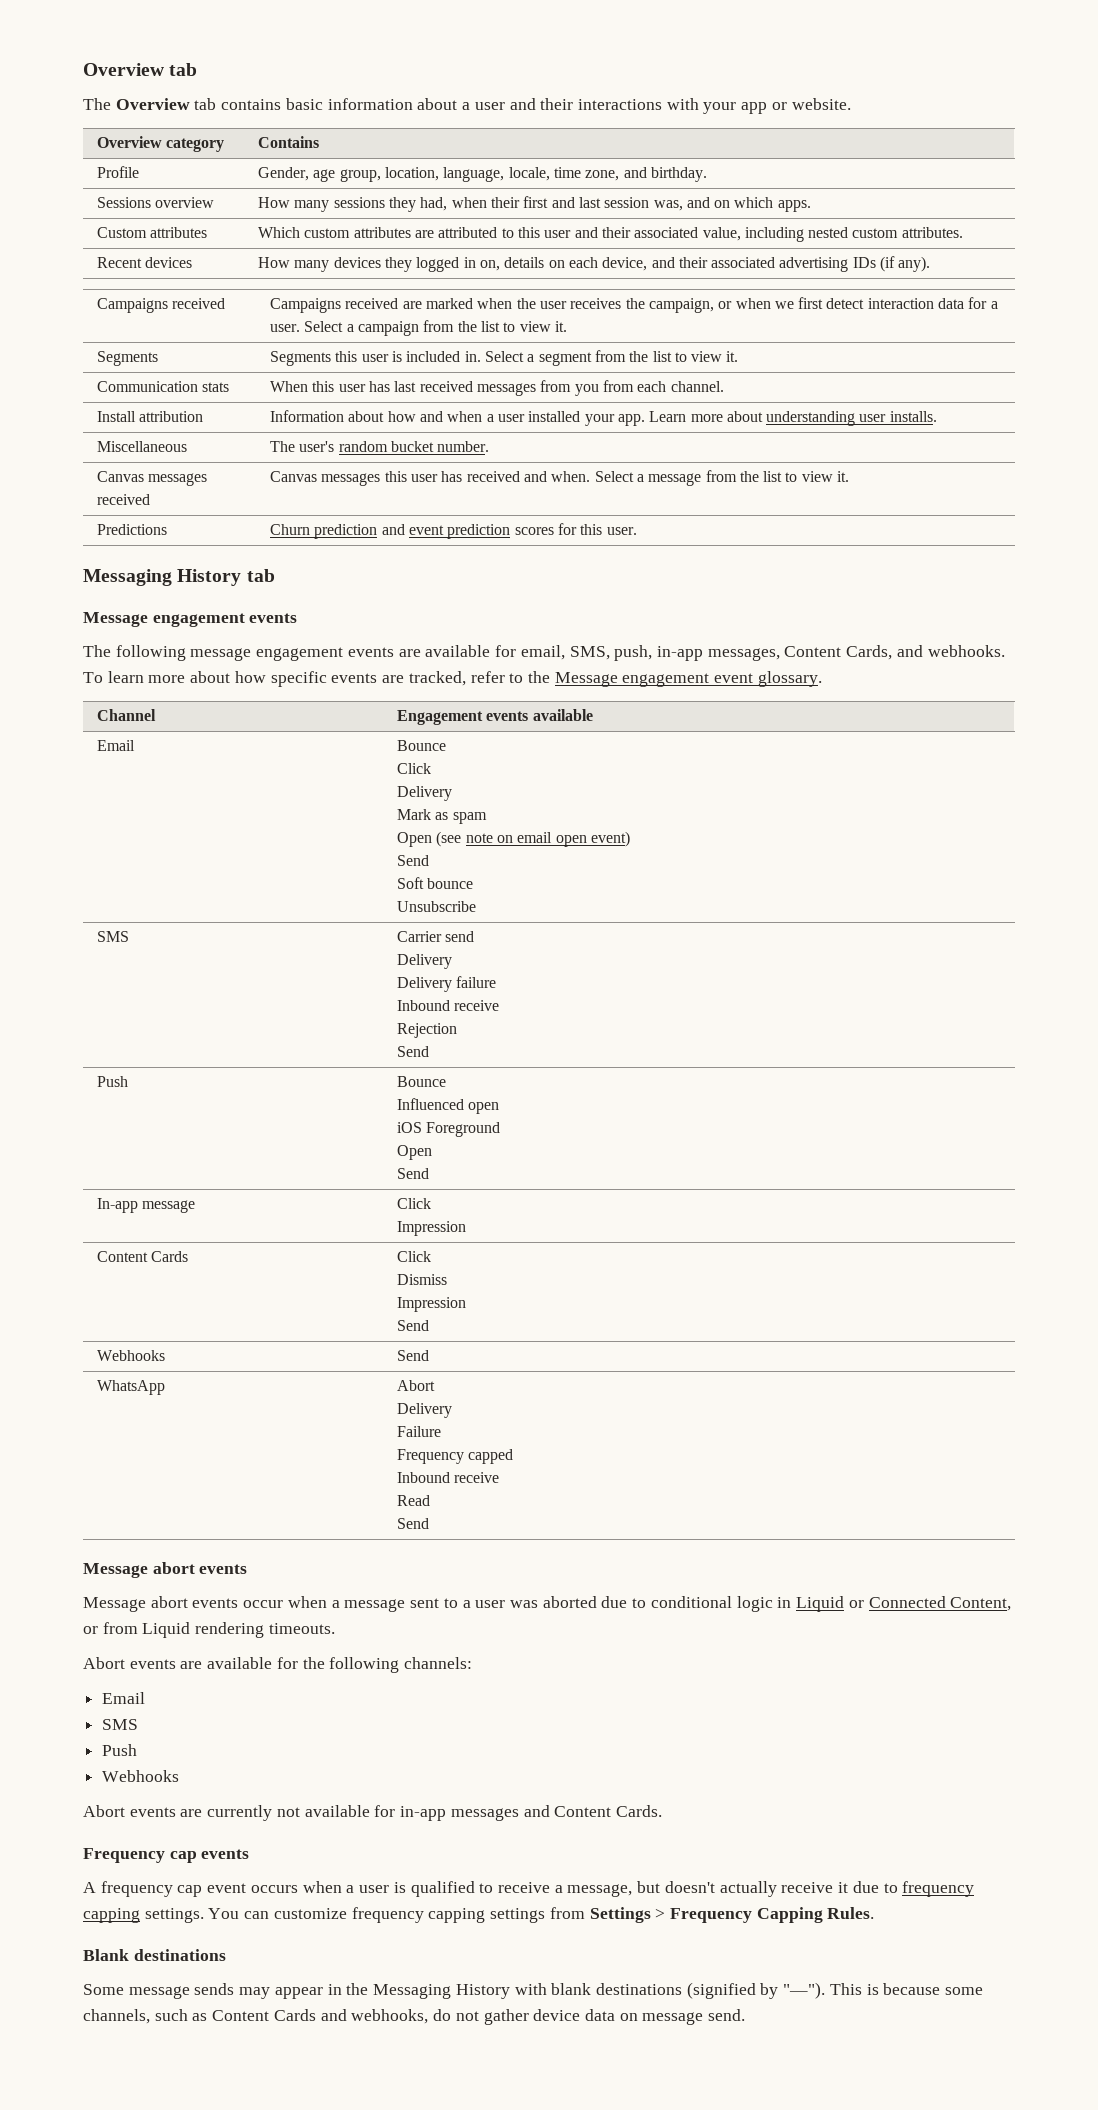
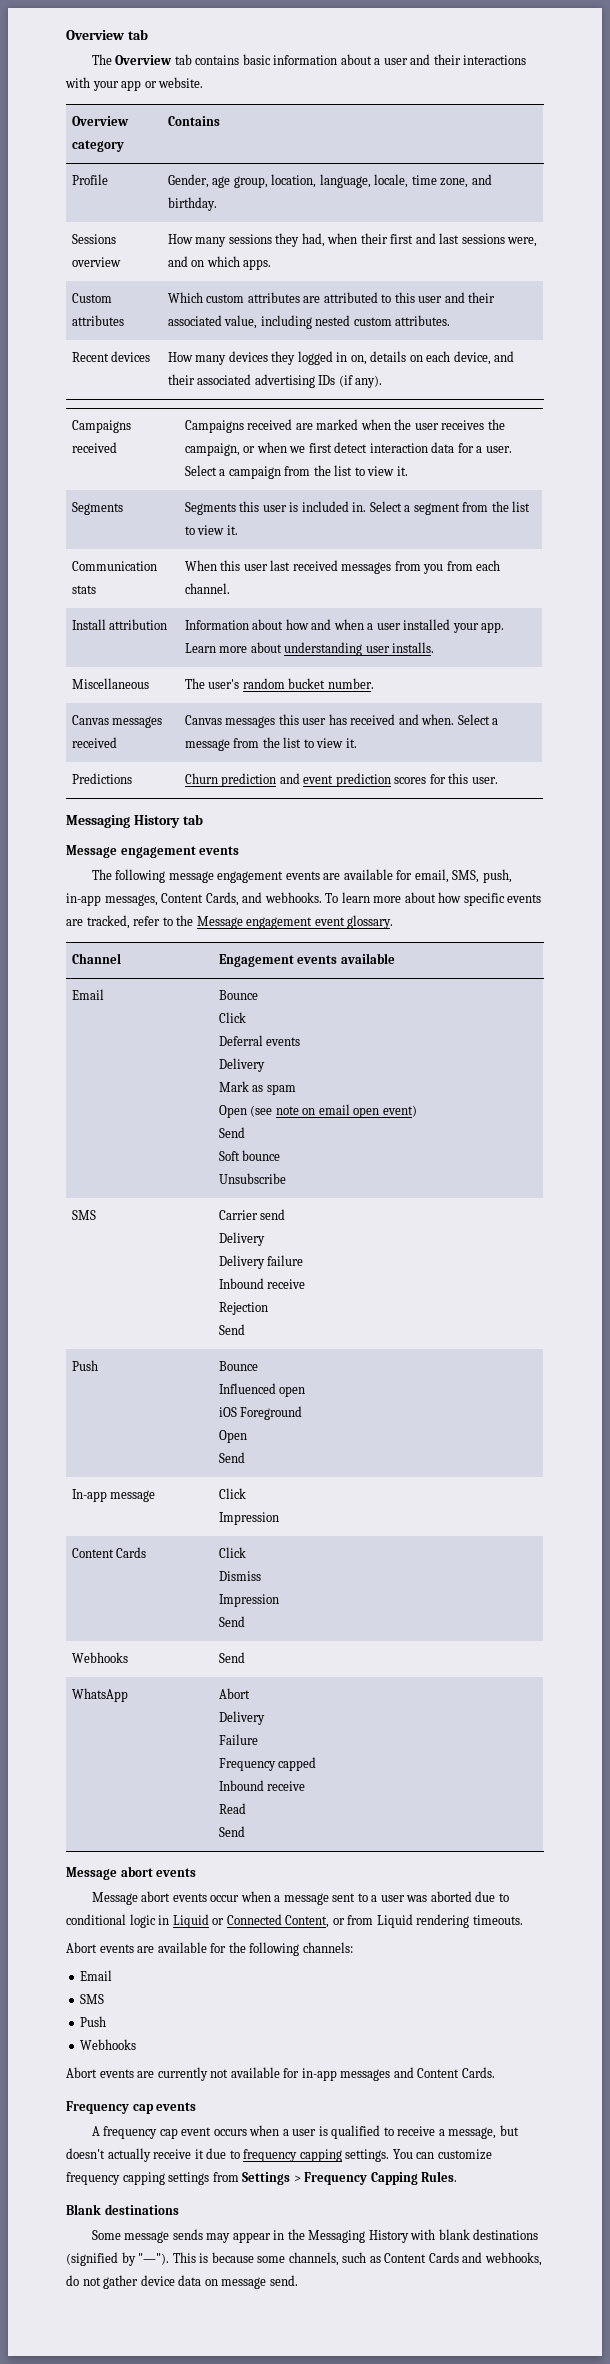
[604,197,683,211] session was, -> [461,234,538,247] sessions were,
[368,381,390,392] has -> (268, 567) none
(431, 768) none -> [218,1035,301,1046] // Deferral events

